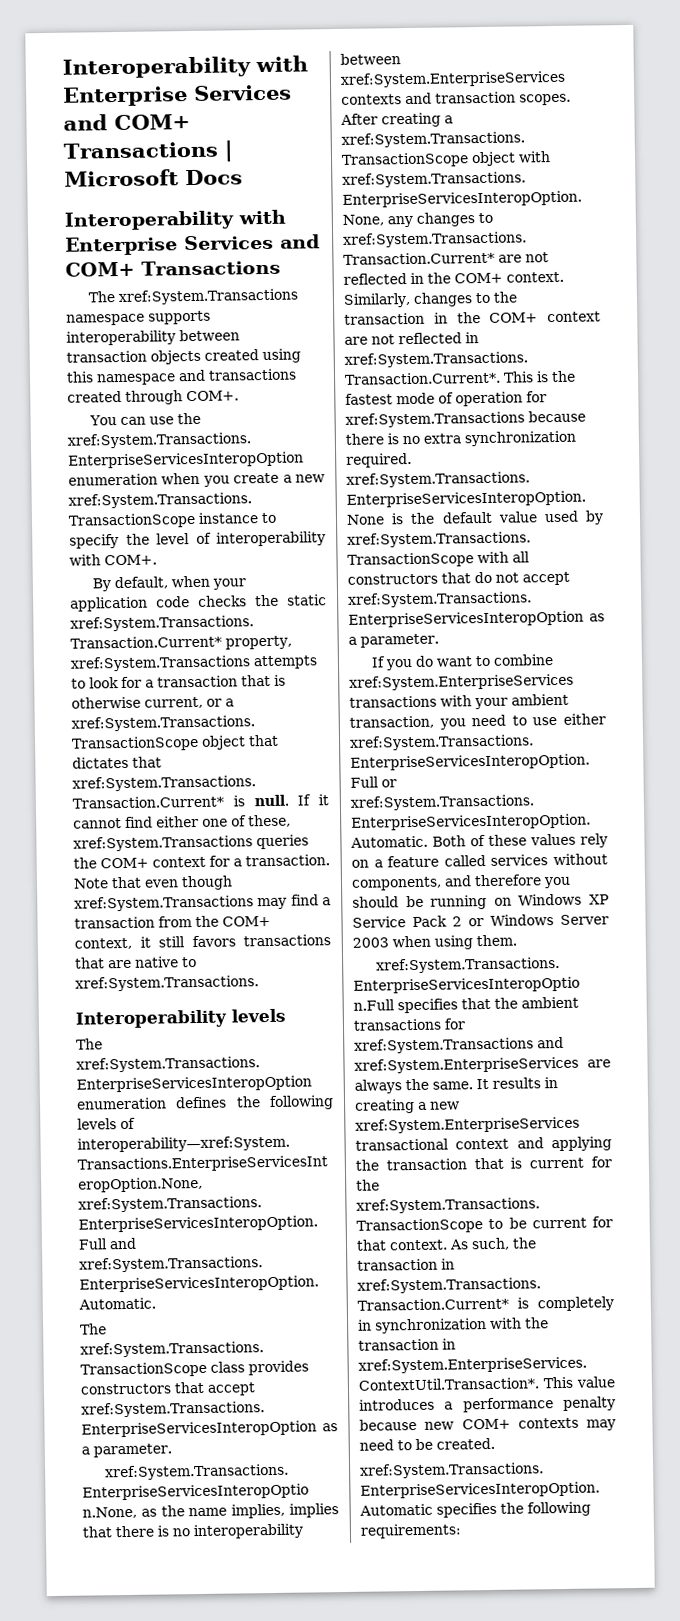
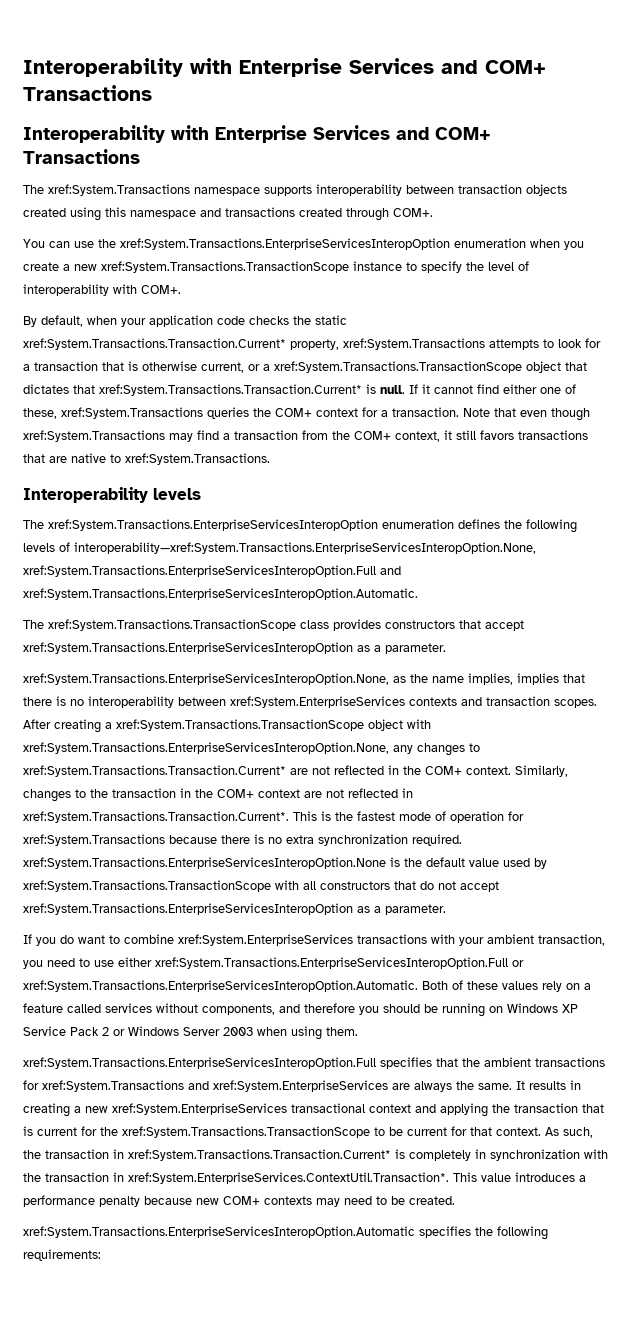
[62,55,308,79] [63,84,292,107] [63,113,191,131] [63,140,234,162] [64,169,243,187] Interoperability with Enterprise Services and COM+ Transactions | Microsoft Docs -> [23,58,546,77] [23,85,152,101] Interoperability with Enterprise Services and COM+ Transactions

